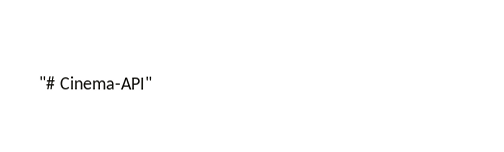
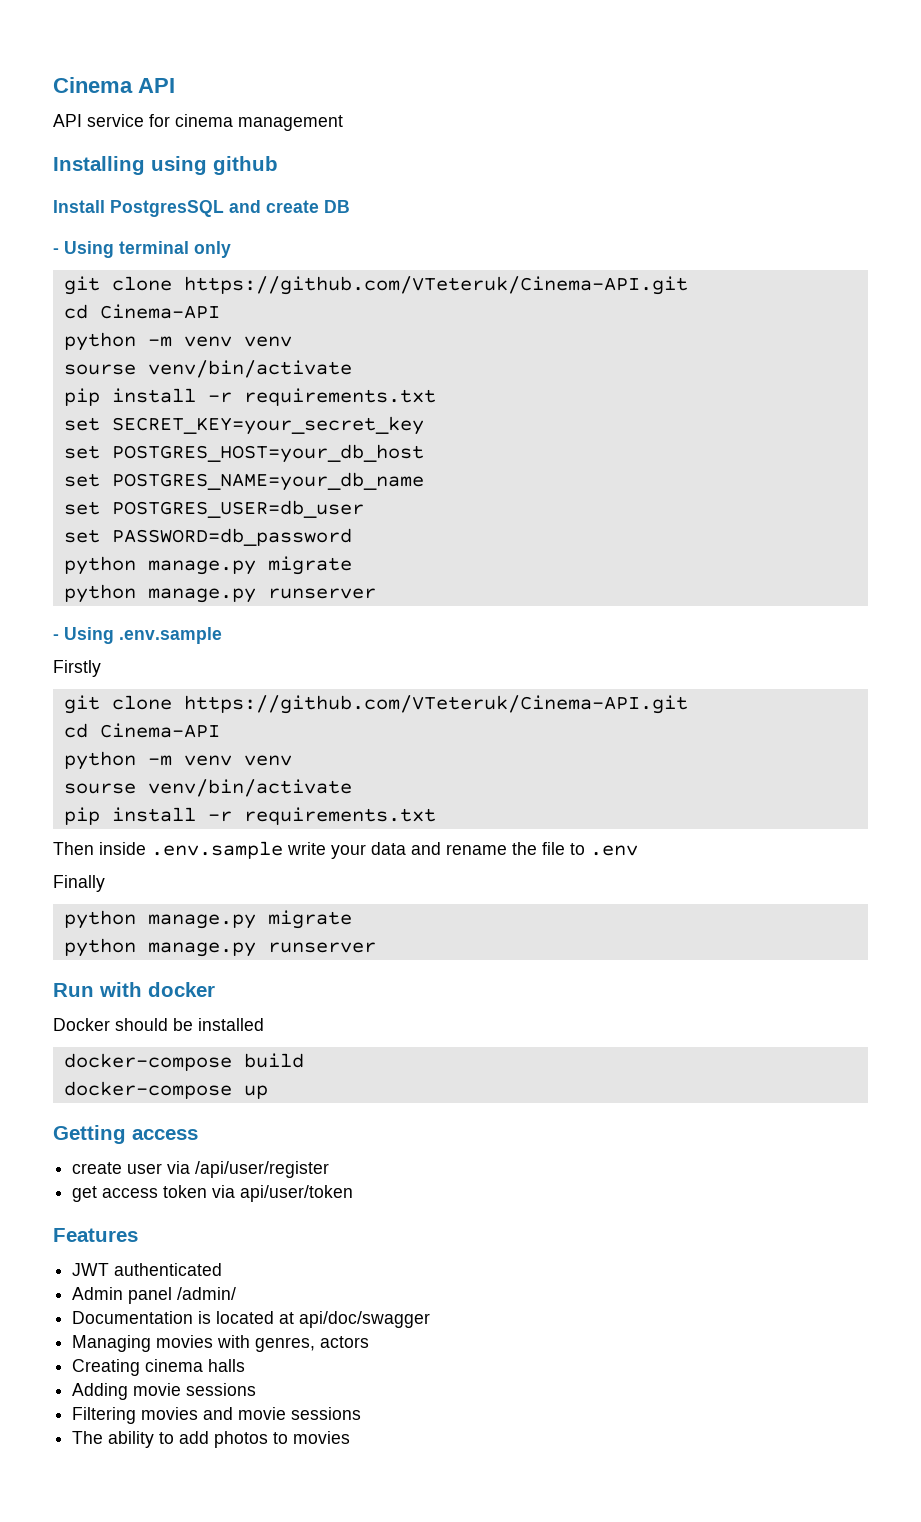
[38,76,152,90] "# Cinema-API" -> [53,77,175,93] [53,114,343,131] [53,156,278,175] [53,200,350,217] [53,241,231,258] [63,276,688,295] [63,304,220,319] [63,332,292,351] [63,360,352,378] [63,388,436,406] [63,416,424,435] [63,444,424,463] [63,472,424,491] [63,500,364,518] [63,528,352,546] [63,556,352,575] [63,584,376,603] [53,627,222,644] [53,660,101,677] [63,695,688,714] [63,723,220,738] [63,751,292,770] [63,779,352,797] [63,807,436,825] [53,841,638,859] [53,875,105,892] [63,910,352,929] [63,938,376,957] [53,982,215,997] [53,1018,264,1031] [63,1053,304,1071] [63,1081,268,1099] [53,1125,198,1144] [72,1161,330,1178] [72,1185,354,1202] [53,1228,138,1242] [72,1263,223,1276] [72,1287,237,1304] [72,1311,431,1328] [72,1335,370,1352] [72,1359,246,1376] [72,1383,257,1400] [72,1407,362,1424] [72,1431,351,1448] Cinema API // API service for cinema management // Installing using github // Install PostgresSQL and create DB // - Using terminal only // git clone https://github.com/VTeteruk/Cinema-API.git // cd Cinema-API // python -m venv venv // sourse venv/bin/activate // pip install -r requirements.txt // set SECRET_KEY=your_secret_key // set POSTGRES_HOST=your_db_host // set POSTGRES_NAME=your_db_name // set POSTGRES_USER=db_user // set PASSWORD=db_password // python manage.py migrate // python manage.py runserver // - Using .env.sample // Firstly // git clone https://github.com/VTeteruk/Cinema-API.git // cd Cinema-API // python -m venv venv // sourse venv/bin/activate // pip install -r requirements.txt // Then inside .env.sample write your data and rename the file to .env // Finally // python manage.py migrate // python manage.py runserver // Run with docker // Docker should be installed // docker-compose build // docker-compose up // Getting access // create user via /api/user/register // get access token via api/user/token // Features // JWT authenticated // Admin panel /admin/ // Documentation is located at api/doc/swagger // Managing movies with genres, actors // Creating cinema halls // Adding movie sessions // Filtering movies and movie sessions // The ability to add photos to movies

